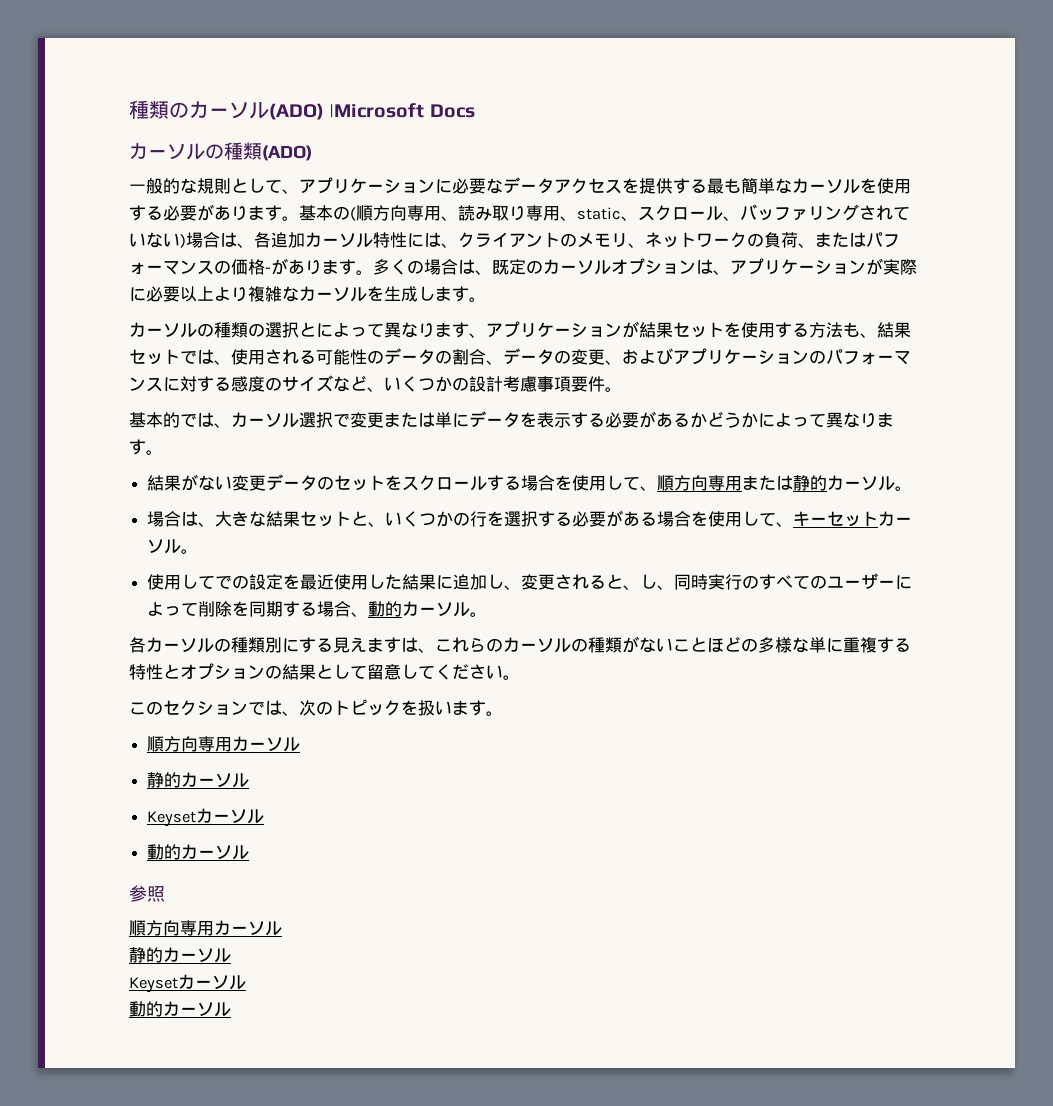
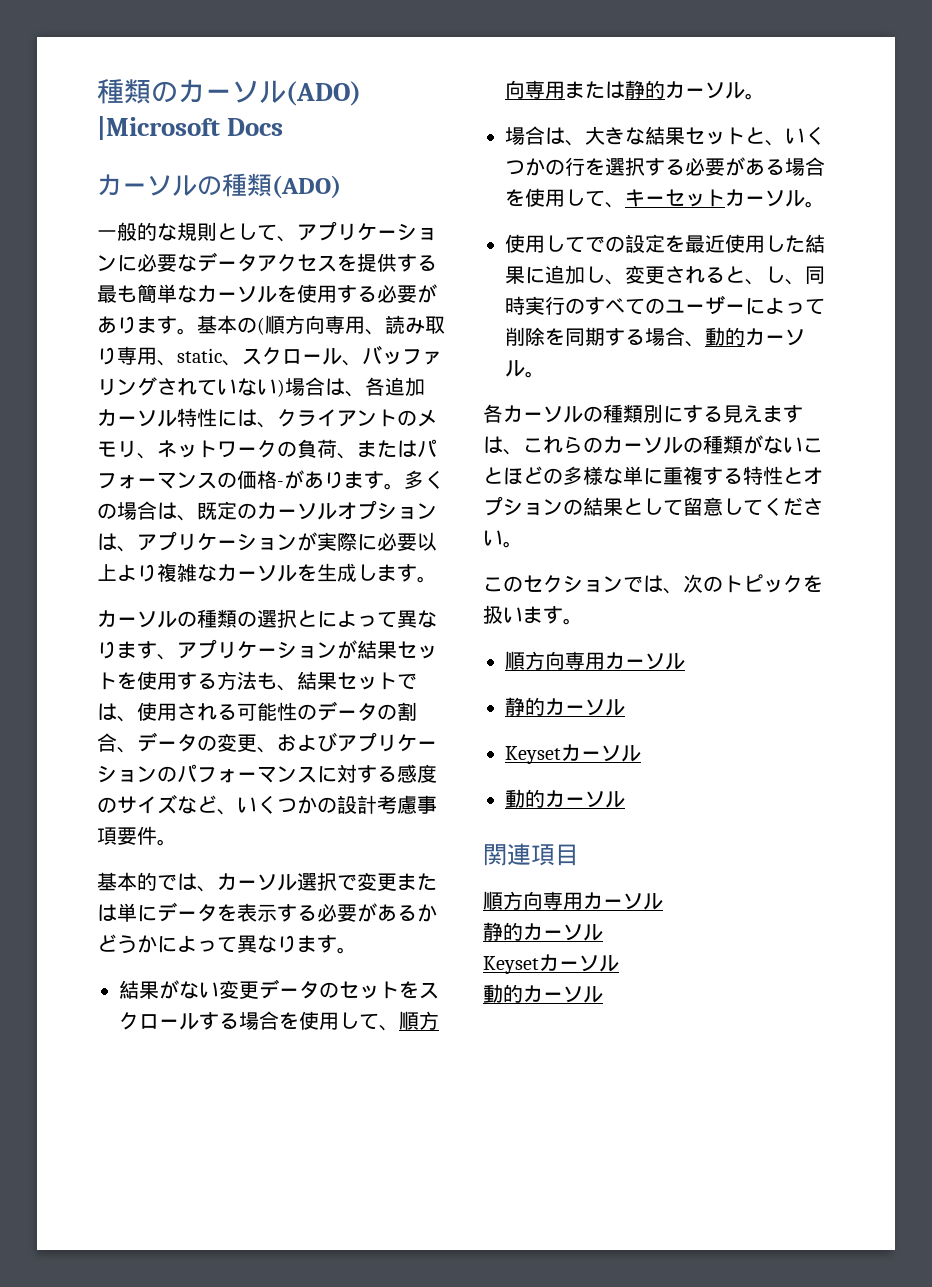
[129,885,165,902] 参照 -> [483,843,579,866] 関連項目

